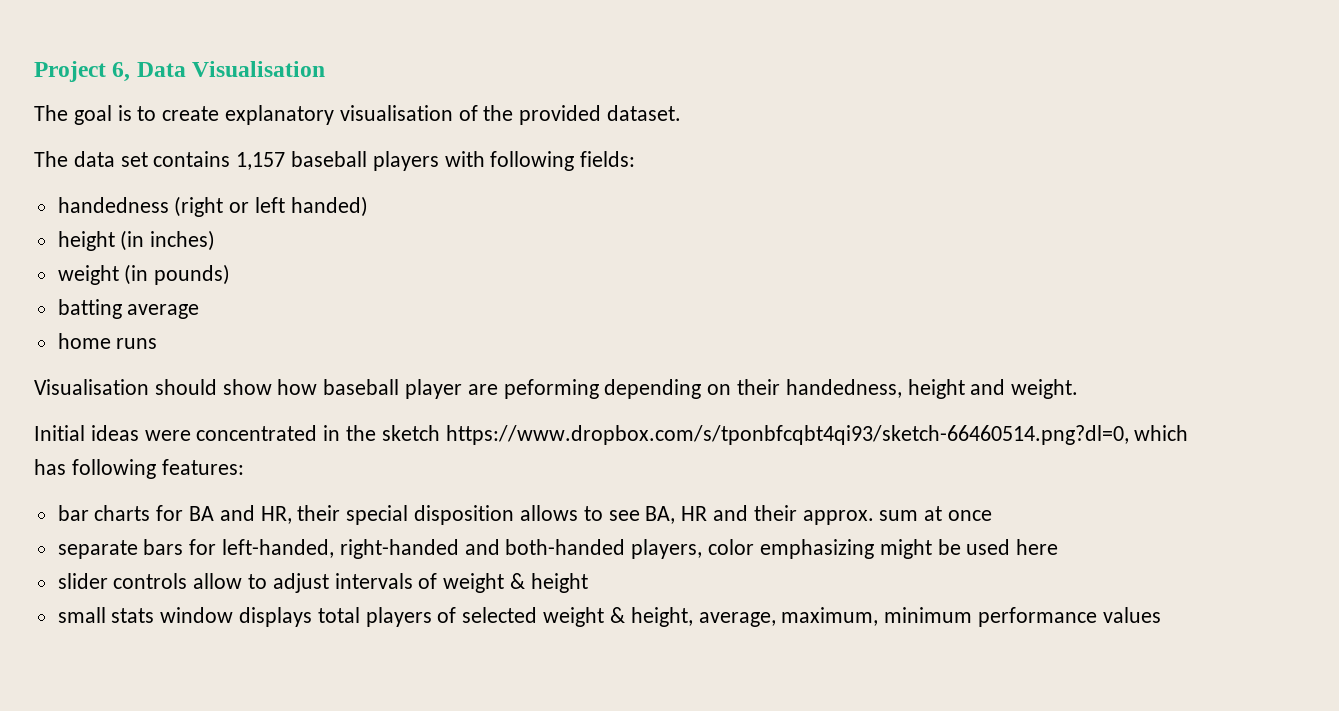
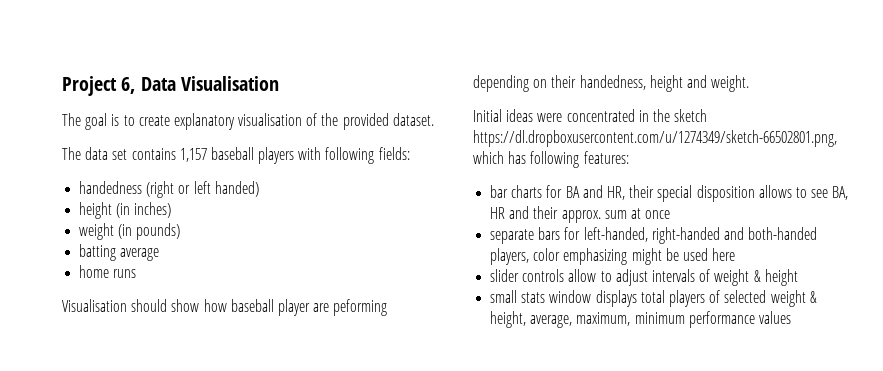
[445,425,1129,445] https://www.dropbox.com/s/tponbfcqbt4qi93/sketch-66460514.png?dl=0, -> [473,130,837,147] https://dl.dropboxusercontent.com/u/1274349/sketch-66502801.png,

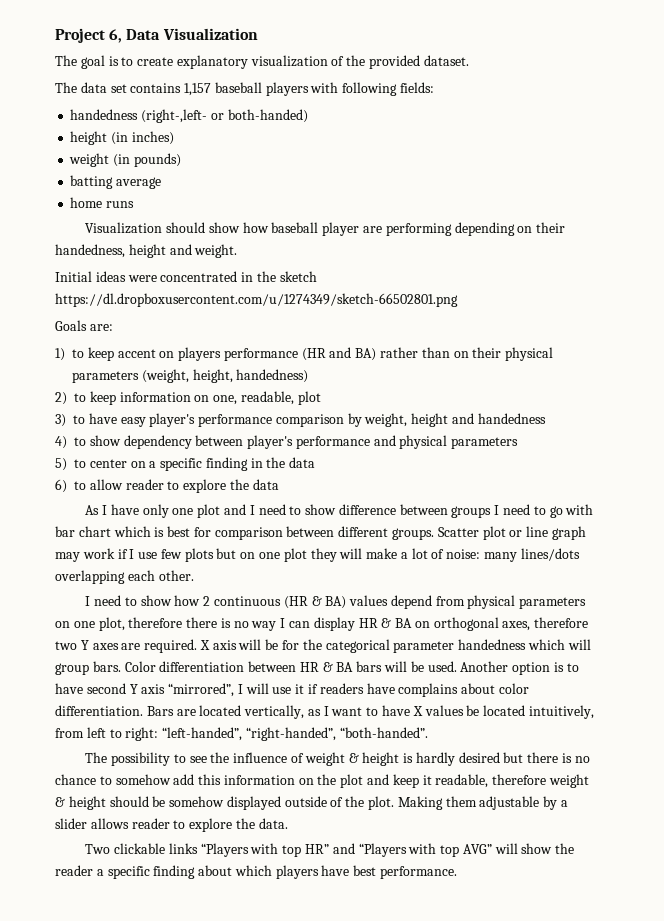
[180,76,279,91] Visualisation -> [162,28,258,40] Visualization
[238,113,303,126] visualisation -> [250,55,328,67] visualization
[146,181,259,198] (right or left handed) -> [141,109,308,123] (right-,left- or both-handed)
[62,299,127,312] Visualisation -> [85,222,163,234] Visualization
[333,299,388,316] peforming -> [385,223,452,236] performing
[473,130,837,147] [473,151,629,168] [490,185,849,202] [490,206,671,223] [490,227,818,244] [490,248,736,265] [490,269,798,286] [490,290,817,307] [490,311,791,328] https://dl.dropboxusercontent.com/u/1274349/sketch-66502801.png, which has following features: // bar charts for BA and HR, their special disposition allows to see BA, HR and their approx. sum at once // separate bars for left-handed, right-handed and both-handed players, color emphasizing might be used here // slider controls allow to adjust intervals of weight & height // small stats window displays total players of selected weight & height, average, maximum, minimum performance values -> [55,293,458,307] [55,320,113,331] [55,347,554,361] [72,369,309,383] [55,391,321,405] [55,413,546,427] [55,435,519,449] [55,457,316,471] [55,479,279,493] [85,504,594,518] [55,526,586,540] [55,548,580,562] [55,570,194,584] [85,595,587,609] [55,617,589,631] [55,639,591,653] [55,661,579,675] [55,683,529,697] [55,705,594,719] [55,727,428,741] [85,752,590,766] [55,774,589,788] [55,796,568,810] [55,818,288,832] [85,843,575,857] [55,865,458,879] https://dl.dropboxusercontent.com/u/1274349/sketch-66502801.png // Goals are: // 1) to keep accent on players performance (HR and BA) rather than on their physical parameters (weight, height, handedness) // 2) to keep information on one, readable, plot // 3) to have easy player's performance comparison by weight, height and handedness // 4) to show dependency between player's performance and physical parameters // 5) to center on a specific finding in the data // 6) to allow reader to explore the data // As I have only one plot and I need to show difference between groups I need to go with bar chart which is best for comparison between different groups. Scatter plot or line graph may work if I use few plots but on one plot they will make a lot of noise: many lines/dots overlapping each other. // I need to show how 2 continuous (HR & BA) values depend from physical parameters on one plot, therefore there is no way I can display HR & BA on orthogonal axes, therefore two Y axes are required. X axis will be for the categorical parameter handedness which will group bars. Color differentiation between HR & BA bars will be used. Another option is to have second Y axis “mirrored”, I will use it if readers have complains about color differentiation. Bars are located vertically, as I want to have X values be located intuitively, from left to right: “left-handed”, “right-handed”, “both-handed”. // The possibility to see the influence of weight & height is hardly desired but there is no chance to somehow add this information on the plot and keep it readable, therefore weight & height should be somehow displayed outside of the plot. Making them adjustable by a slider allows reader to explore the data. // Two clickable links “Players with top HR” and “Players with top AVG” will show the reader a specific finding about which players have best performance.

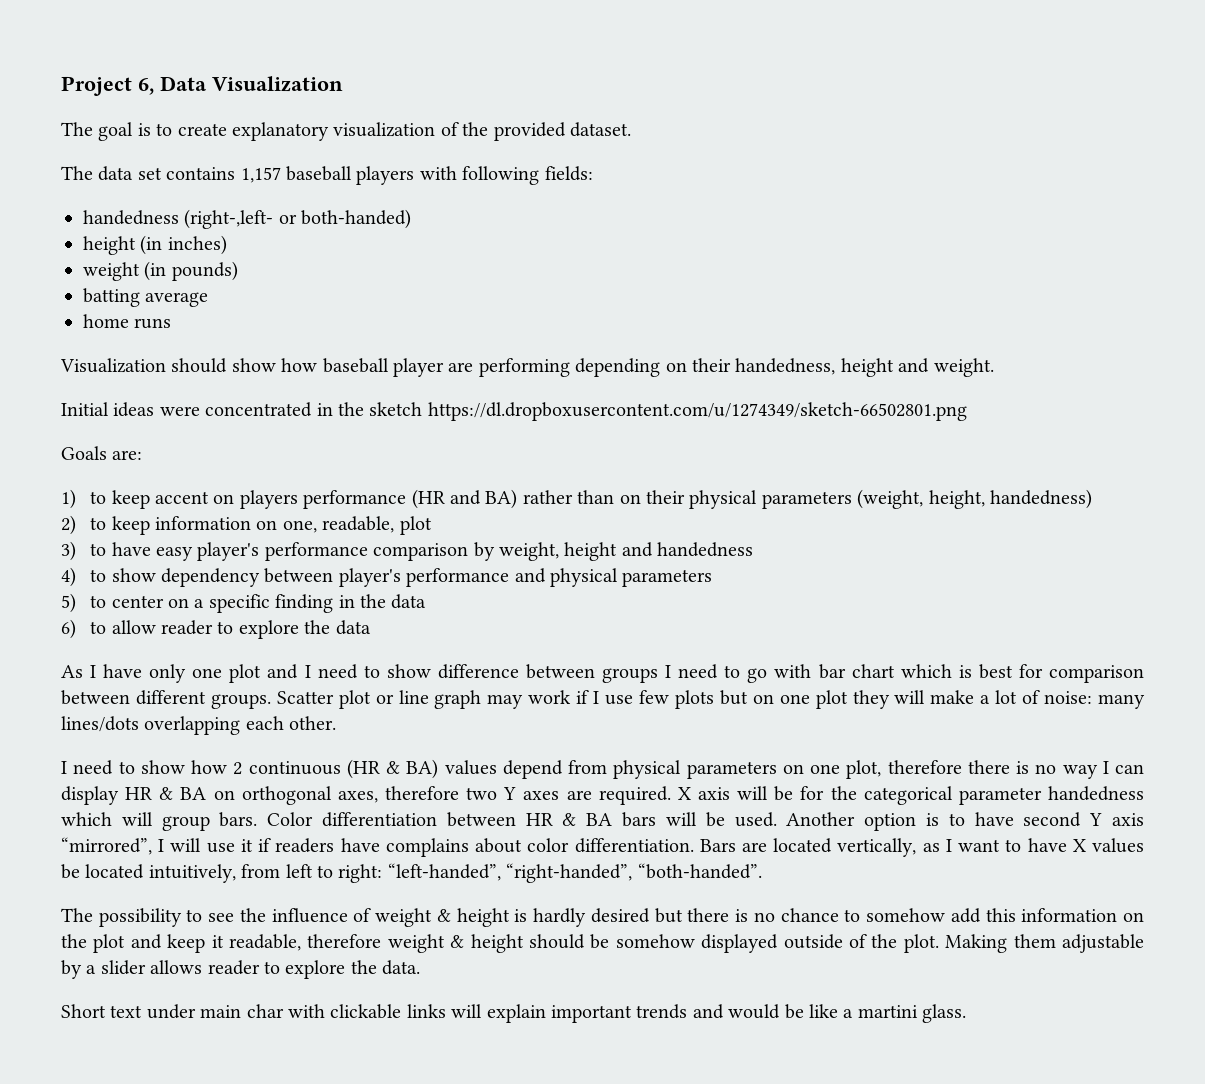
[85,843,575,857] [55,865,458,879] Two clickable links “Players with top HR” and “Players with top AVG” will show the reader a specific finding about which players have best performance. -> [61,1004,967,1023] Short text under main char with clickable links will explain important trends and would be like a martini glass.

